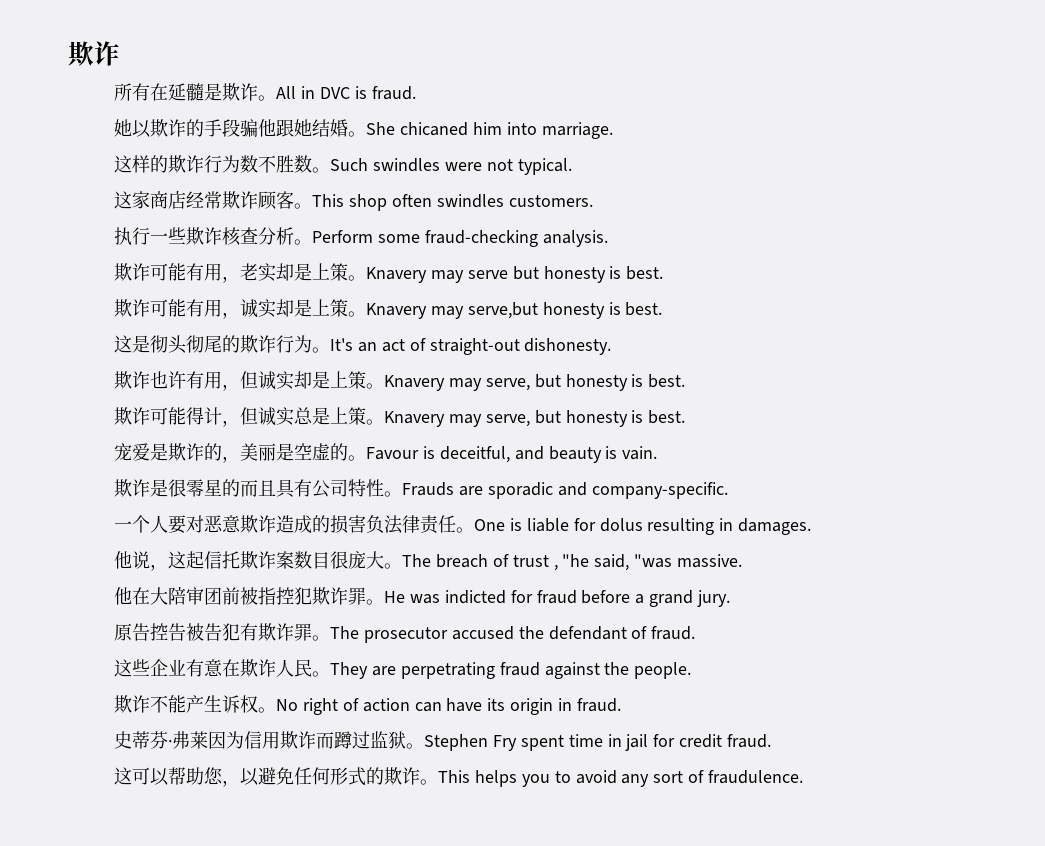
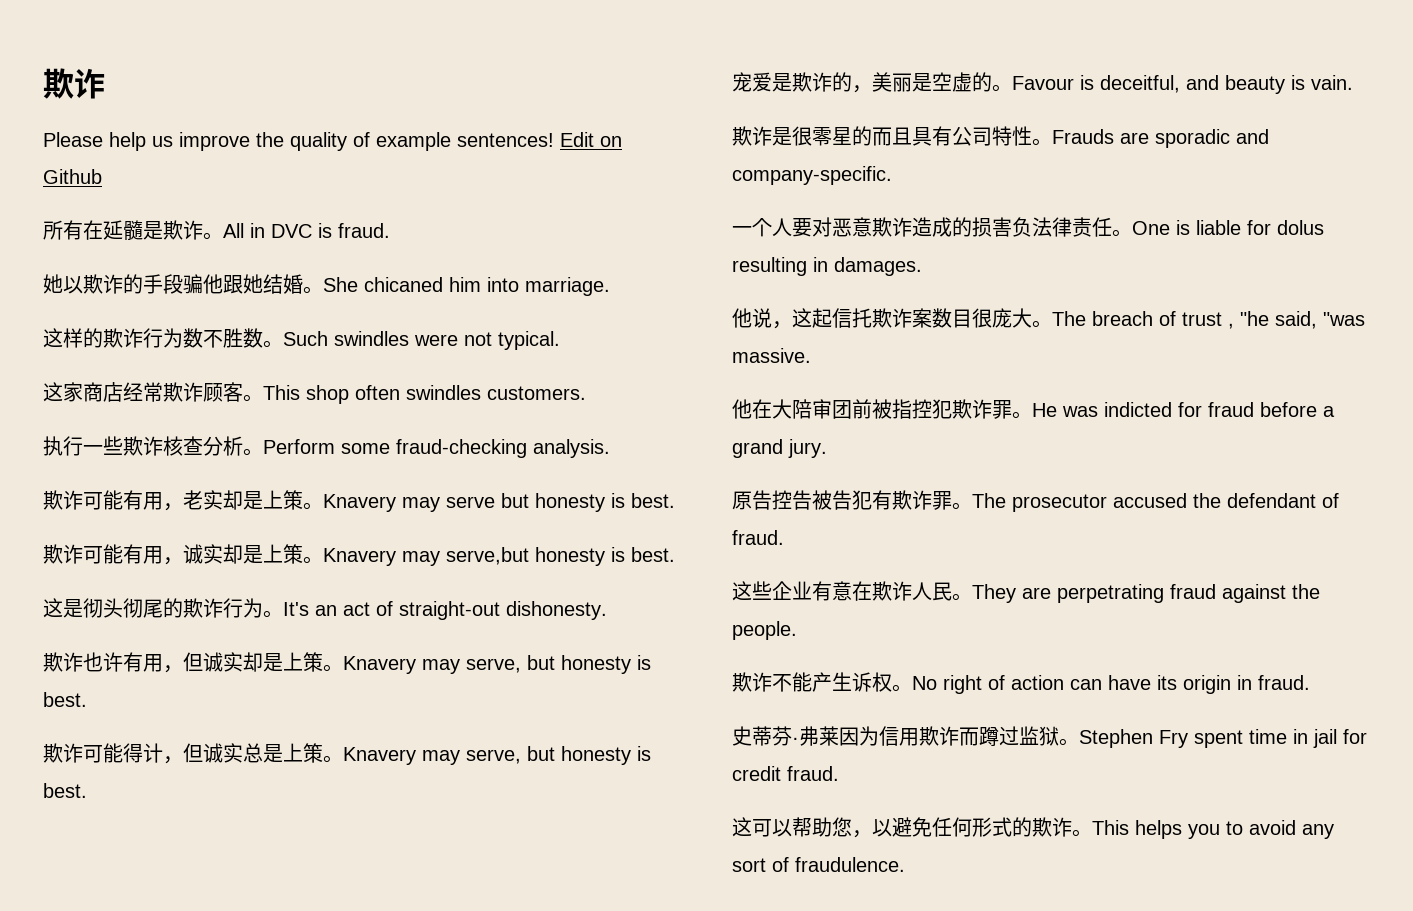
[68,41,120,66] 欺诈 -> [43,68,105,99] [43,132,622,151] [43,169,102,184] 欺诈 // Please help us improve the quality of example sentences! Edit on Github

